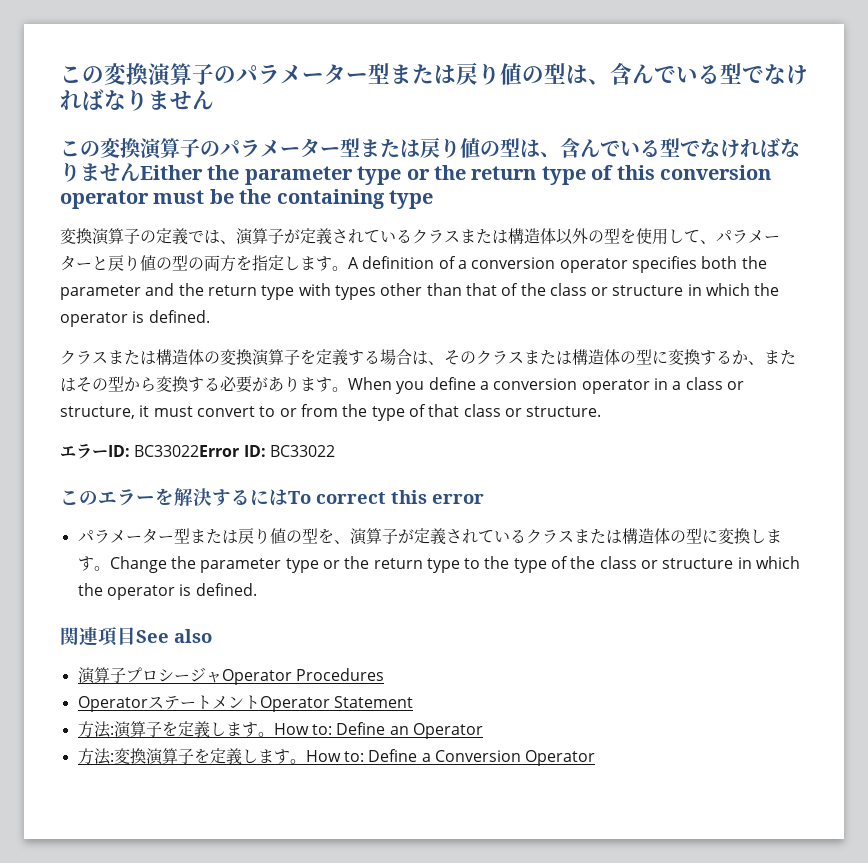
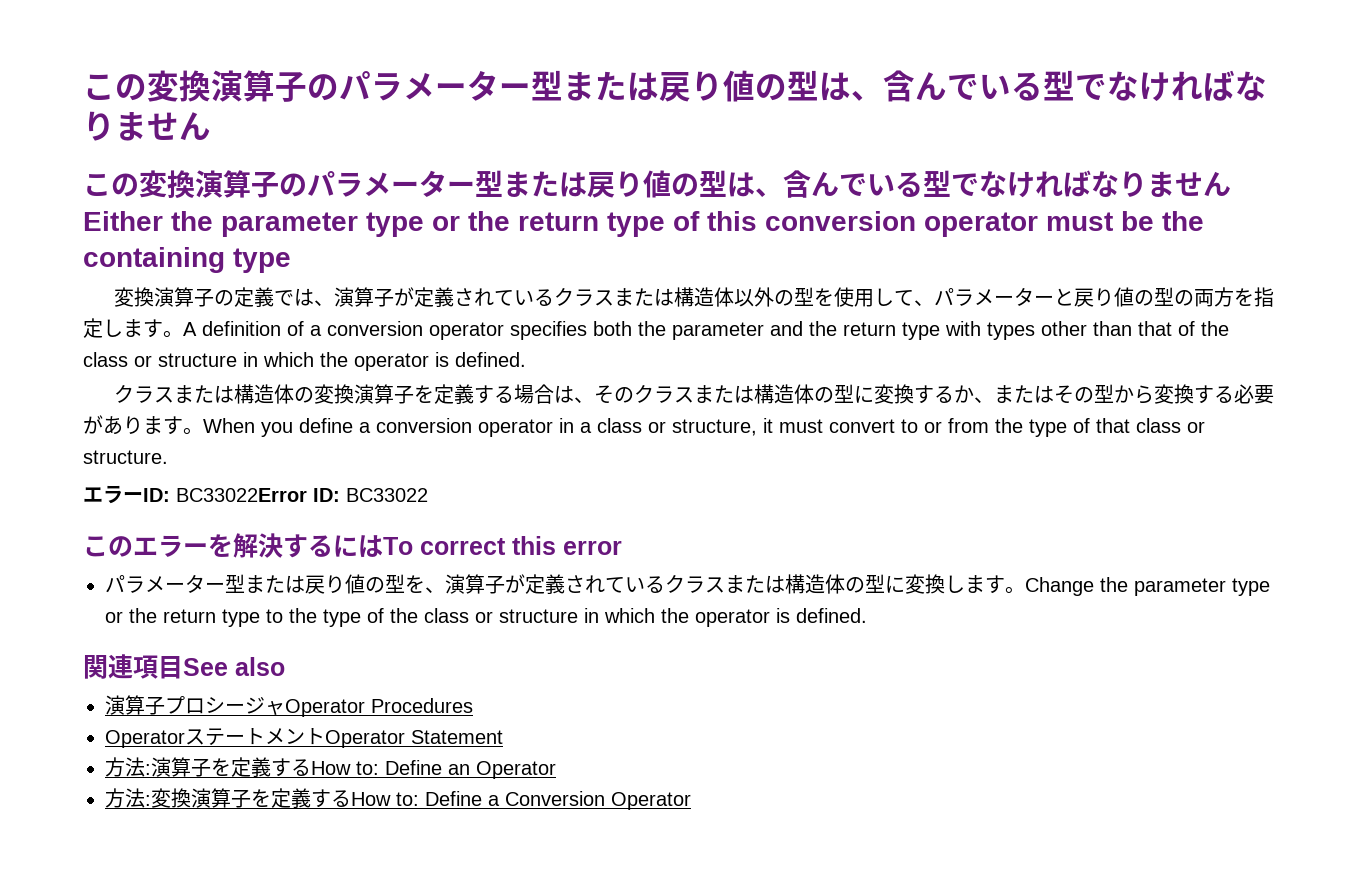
[209,722,274,737] します。 -> [271,758,311,777] する
[241,749,306,764] します。 -> [311,789,351,808] する

